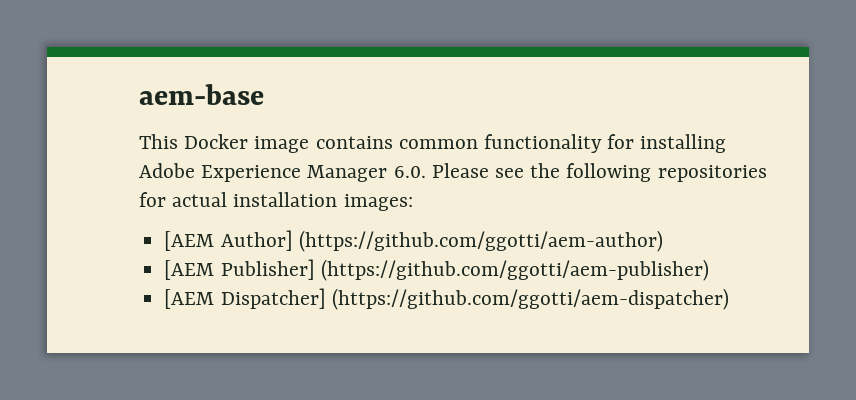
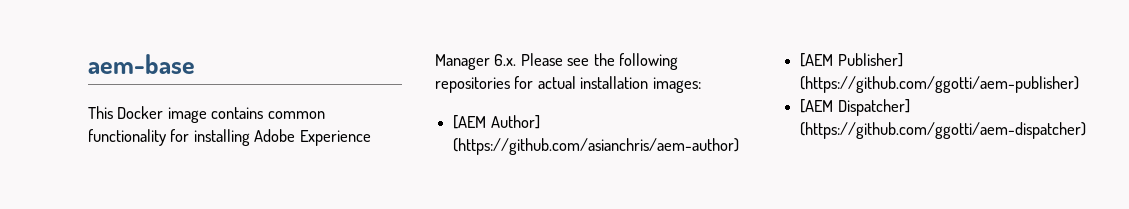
[393,166,426,178] 6.0. -> [494,54,517,66] 6.x.
[298,230,663,252] (https://github.com/ggotti/aem-author) -> [453,138,740,155] (https://github.com/asianchris/aem-author)

